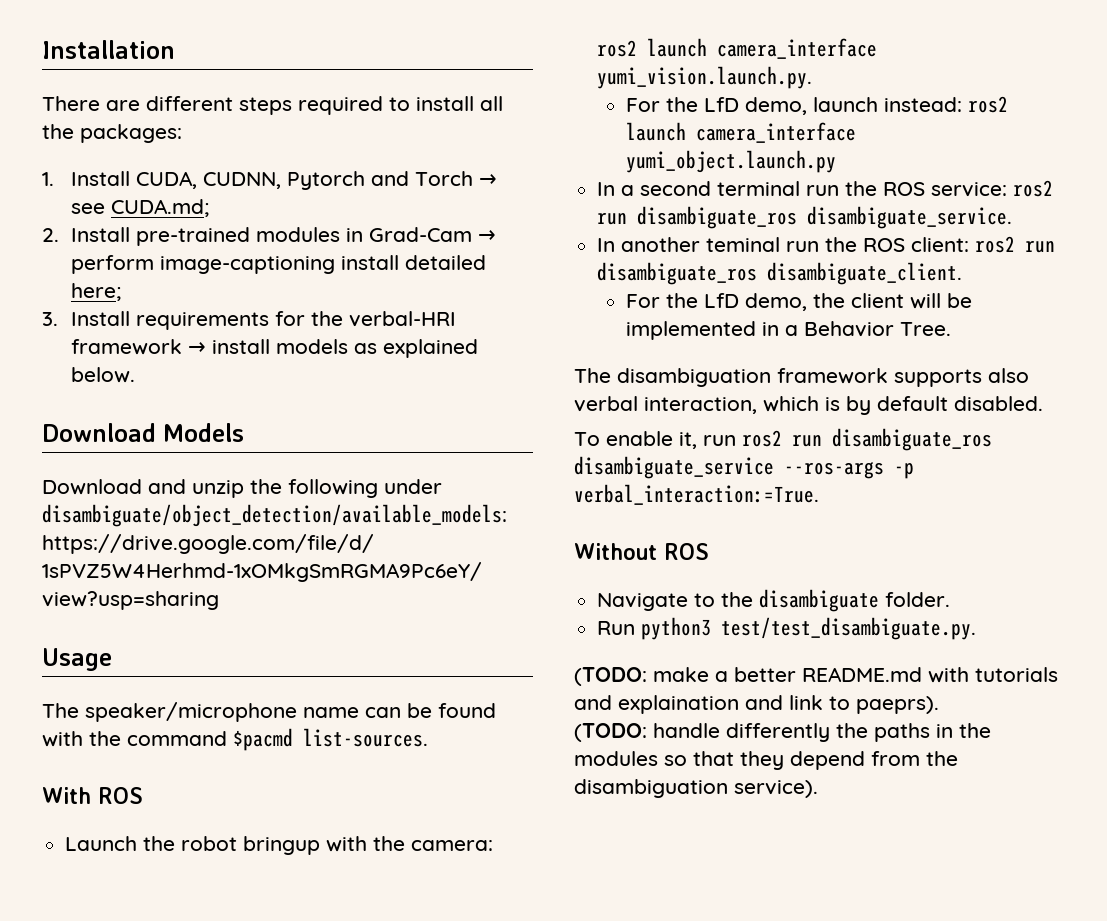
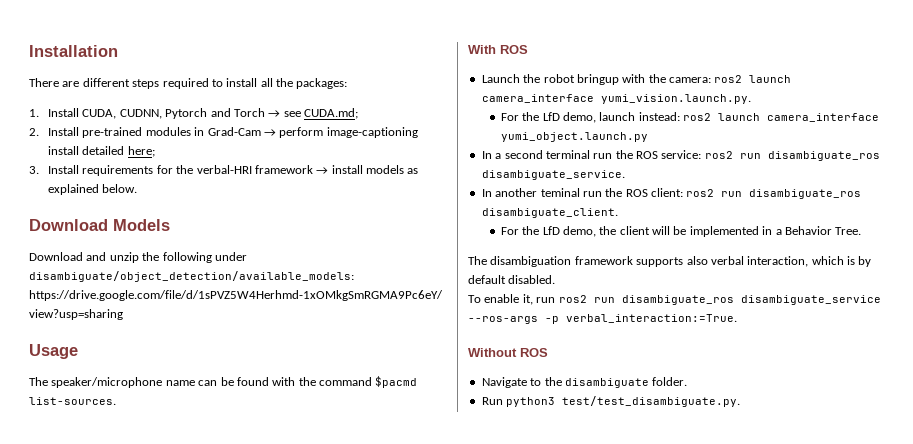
[574,667,1058,686] [574,695,939,714] [574,723,991,742] [574,751,958,770] [574,779,818,798] // (TODO: make a better README.md with tutorials and explaination and link to paeprs). // (TODO: handle differently the paths in the modules so that they depend from the disambiguation service). -> (741, 401) none

